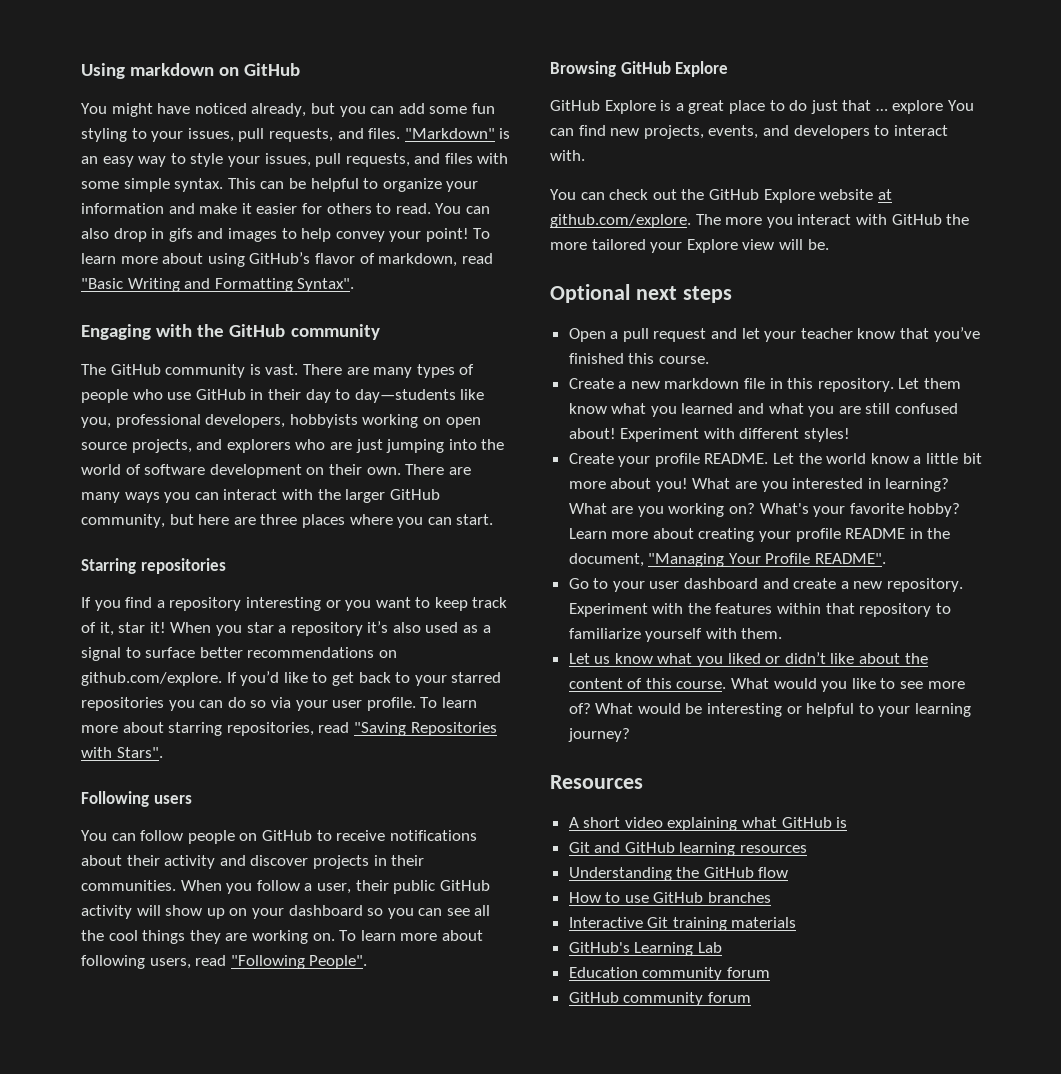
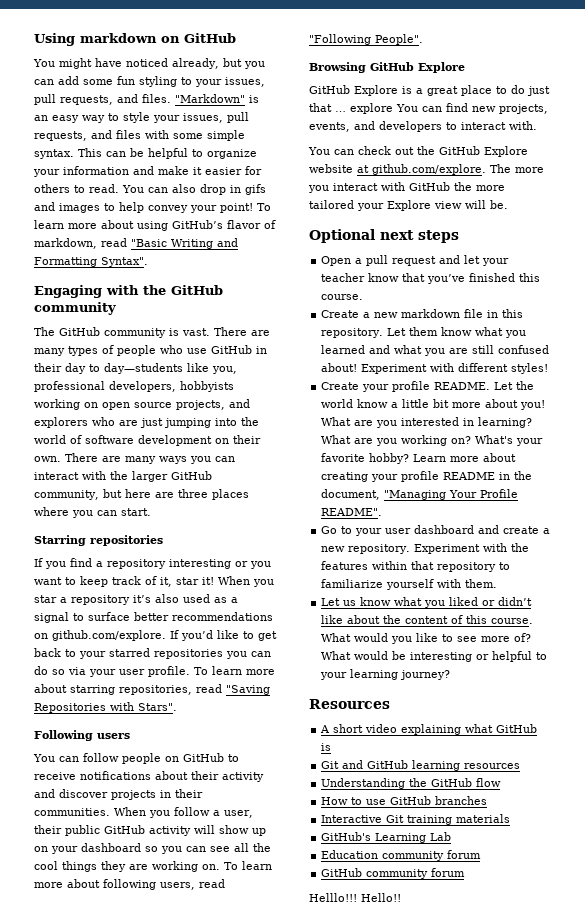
(751, 997) none -> [309,893,401,902] // Helllo!!! Hello!!

